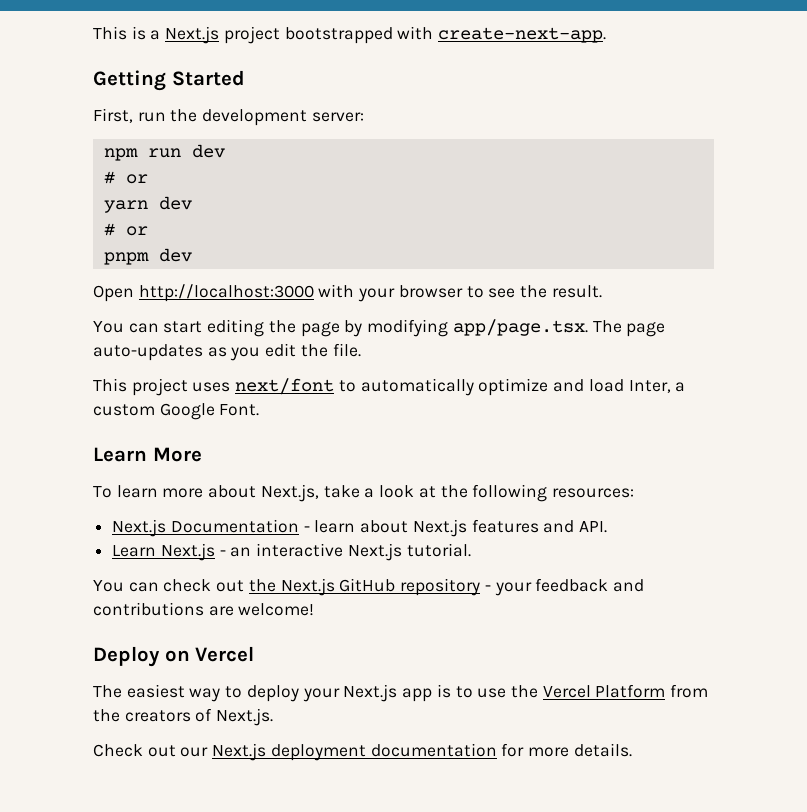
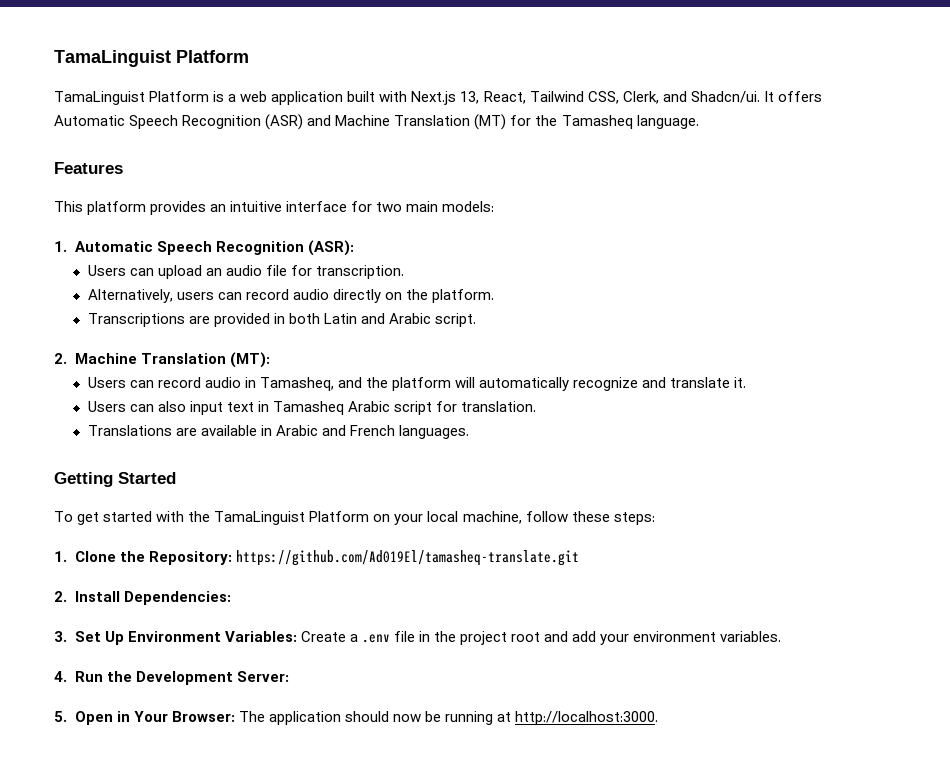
[93,26,607,44] [93,70,245,91] [93,108,364,126] [103,144,225,161] [103,171,148,184] [103,196,192,213] [103,223,148,236] [103,248,192,265] [93,284,602,302] [93,319,666,337] [93,343,361,361] [93,378,686,396] [93,403,260,420] [93,447,202,462] [93,484,634,502] [112,519,608,537] [112,543,471,561] [93,578,644,596] [93,602,315,616] [93,646,255,667] [93,684,709,702] [93,708,274,726] [93,743,632,761] This is a Next.js project bootstrapped with create-next-app. // Getting Started // First, run the development server: // npm run dev // # or // yarn dev // # or // pnpm dev // Open http://localhost:3000 with your browser to see the result. // You can start editing the page by modifying app/page.tsx. The page auto-updates as you edit the file. // This project uses next/font to automatically optimize and load Inter, a custom Google Font. // Learn More // To learn more about Next.js, take a look at the following resources: // Next.js Documentation - learn about Next.js features and API. // Learn Next.js - an interactive Next.js tutorial. // You can check out the Next.js GitHub repository - your feedback and contributions are welcome! // Deploy on Vercel // The easiest way to deploy your Next.js app is to use the Vercel Platform from the creators of Next.js. // Check out our Next.js deployment documentation for more details. -> [54,50,249,67] [54,91,822,105] [54,114,699,130] [54,162,123,174] [54,201,495,215] [54,240,354,256] [87,265,405,279] [87,289,495,303] [87,313,477,327] [54,352,270,368] [87,377,747,391] [87,401,537,415] [87,425,470,439] [54,472,176,487] [54,511,655,525] [54,550,579,566] [54,591,231,605] [54,631,782,645] [54,671,289,685] [54,711,659,725] TamaLinguist Platform // TamaLinguist Platform is a web application built with Next.js 13, React, Tailwind CSS, Clerk, and Shadcn/ui. It offers Automatic Speech Recognition (ASR) and Machine Translation (MT) for the Tamasheq language. // Features // This platform provides an intuitive interface for two main models: // 1. Automatic Speech Recognition (ASR): // Users can upload an audio file for transcription. // Alternatively, users can record audio directly on the platform. // Transcriptions are provided in both Latin and Arabic script. // 2. Machine Translation (MT): // Users can record audio in Tamasheq, and the platform will automatically recognize and translate it. // Users can also input text in Tamasheq Arabic script for translation. // Translations are available in Arabic and French languages. // Getting Started // To get started with the TamaLinguist Platform on your local machine, follow these steps: // 1. Clone the Repository: https://github.com/Ad019El/tamasheq-translate.git // 2. Install Dependencies: // 3. Set Up Environment Variables: Create a .env file in the project root and add your environment variables. // 4. Run the Development Server: // 5. Open in Your Browser: The application should now be running at http://localhost:3000.

